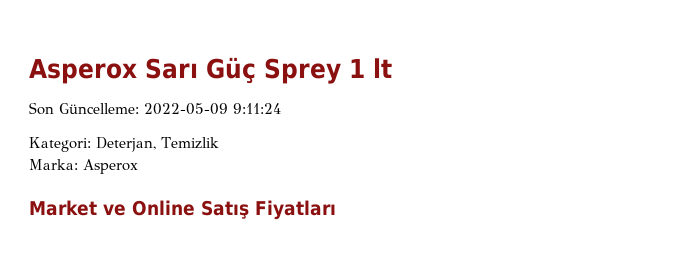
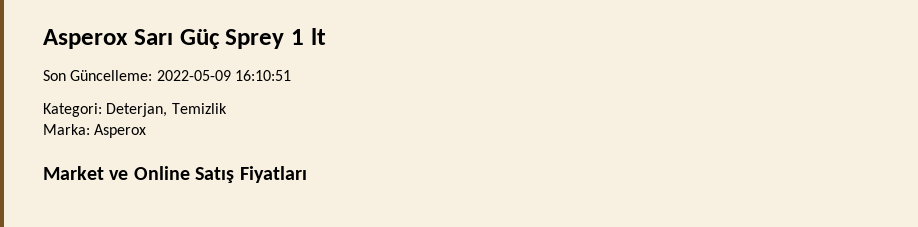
[233,103,281,114] 9:11:24 -> [234,70,291,81] 16:10:51

